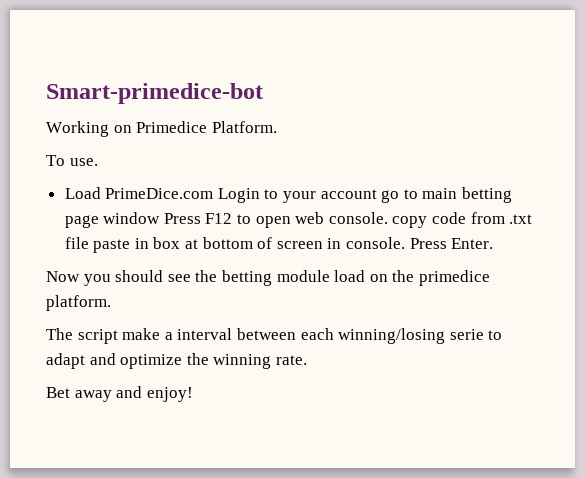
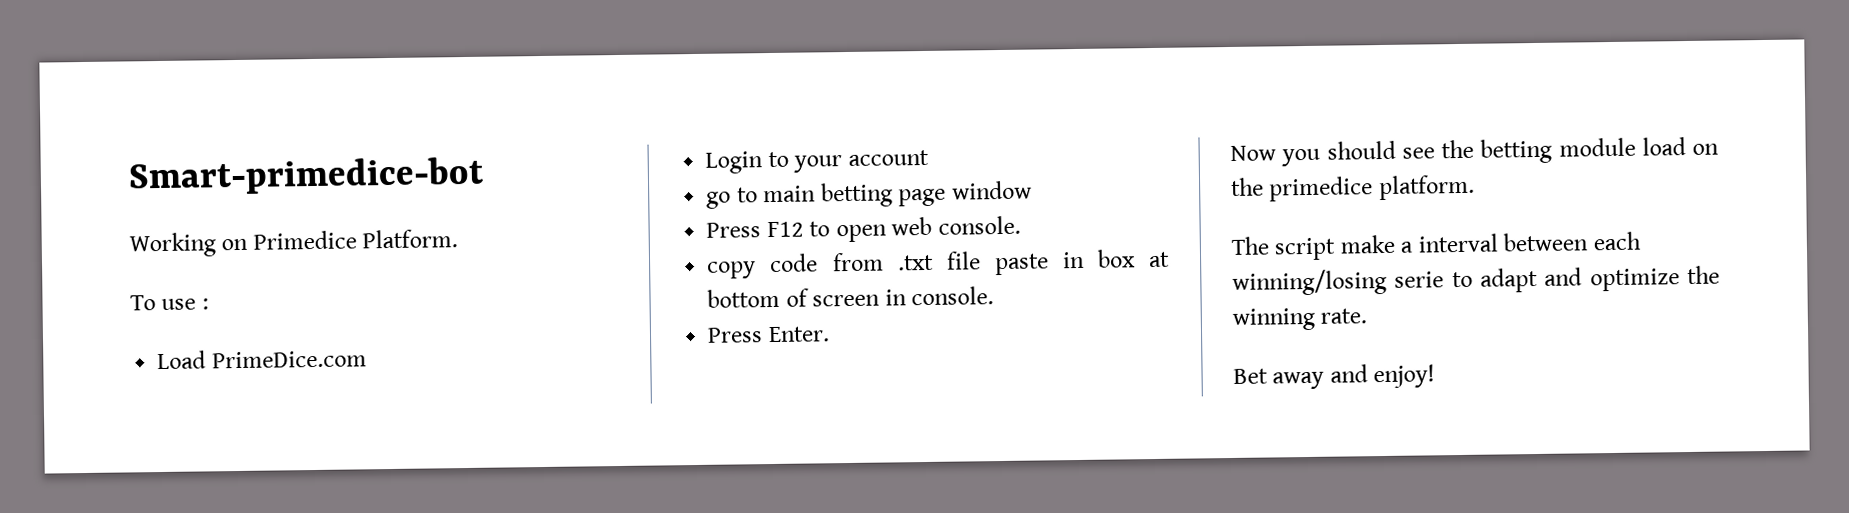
[69,158,98,166] use. -> [161,298,209,310] use :
(214, 193) none -> (367, 359) //
(377, 194) none -> (929, 157) //
(161, 218) none -> (1032, 190) //
(388, 218) none -> (1021, 225) //
(406, 243) none -> (995, 296) //

